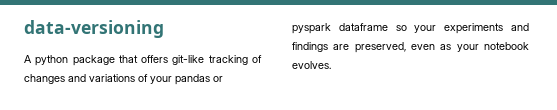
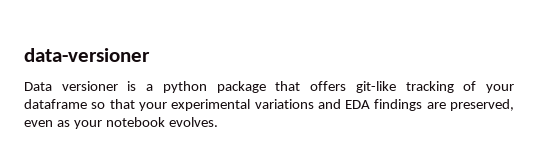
[24,20,164,38] [24,55,32,63] data-versioning // A -> [24,48,150,62] [24,81,154,91] data-versioner // Data versioner is a
[24,74,223,85] [292,23,529,34] changes and variations of your pandas or pyspark dataframe so your experiments and -> [486,84,514,93] [24,99,371,111] your dataframe so that your experimental variations and EDA

